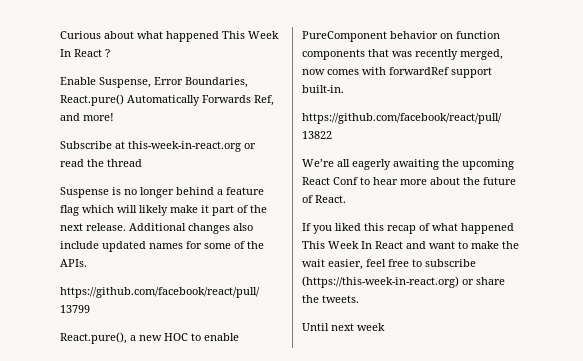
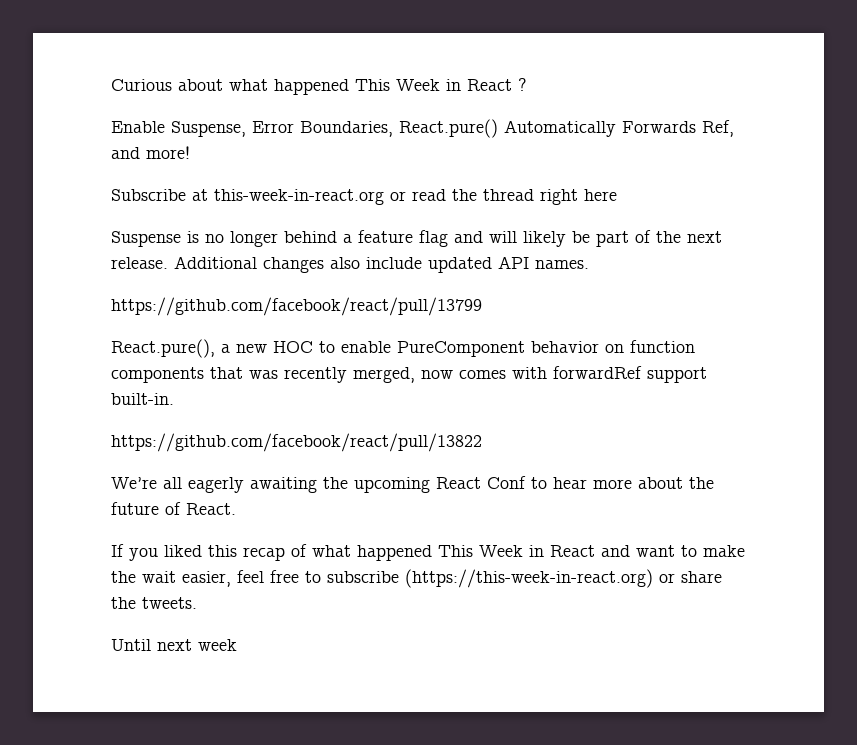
[60,49,71,57] In -> [446,79,461,91] in
(142, 163) none -> [540,189,617,205] right here
[82,205,114,213] which -> [454,231,483,243] and
[170,205,209,213] make it -> [572,231,590,243] be
[149,241,264,249] [60,259,87,267] names for some of the APIs. -> [498,256,589,269] API names.
[361,241,372,249] In -> [529,545,544,557] in

